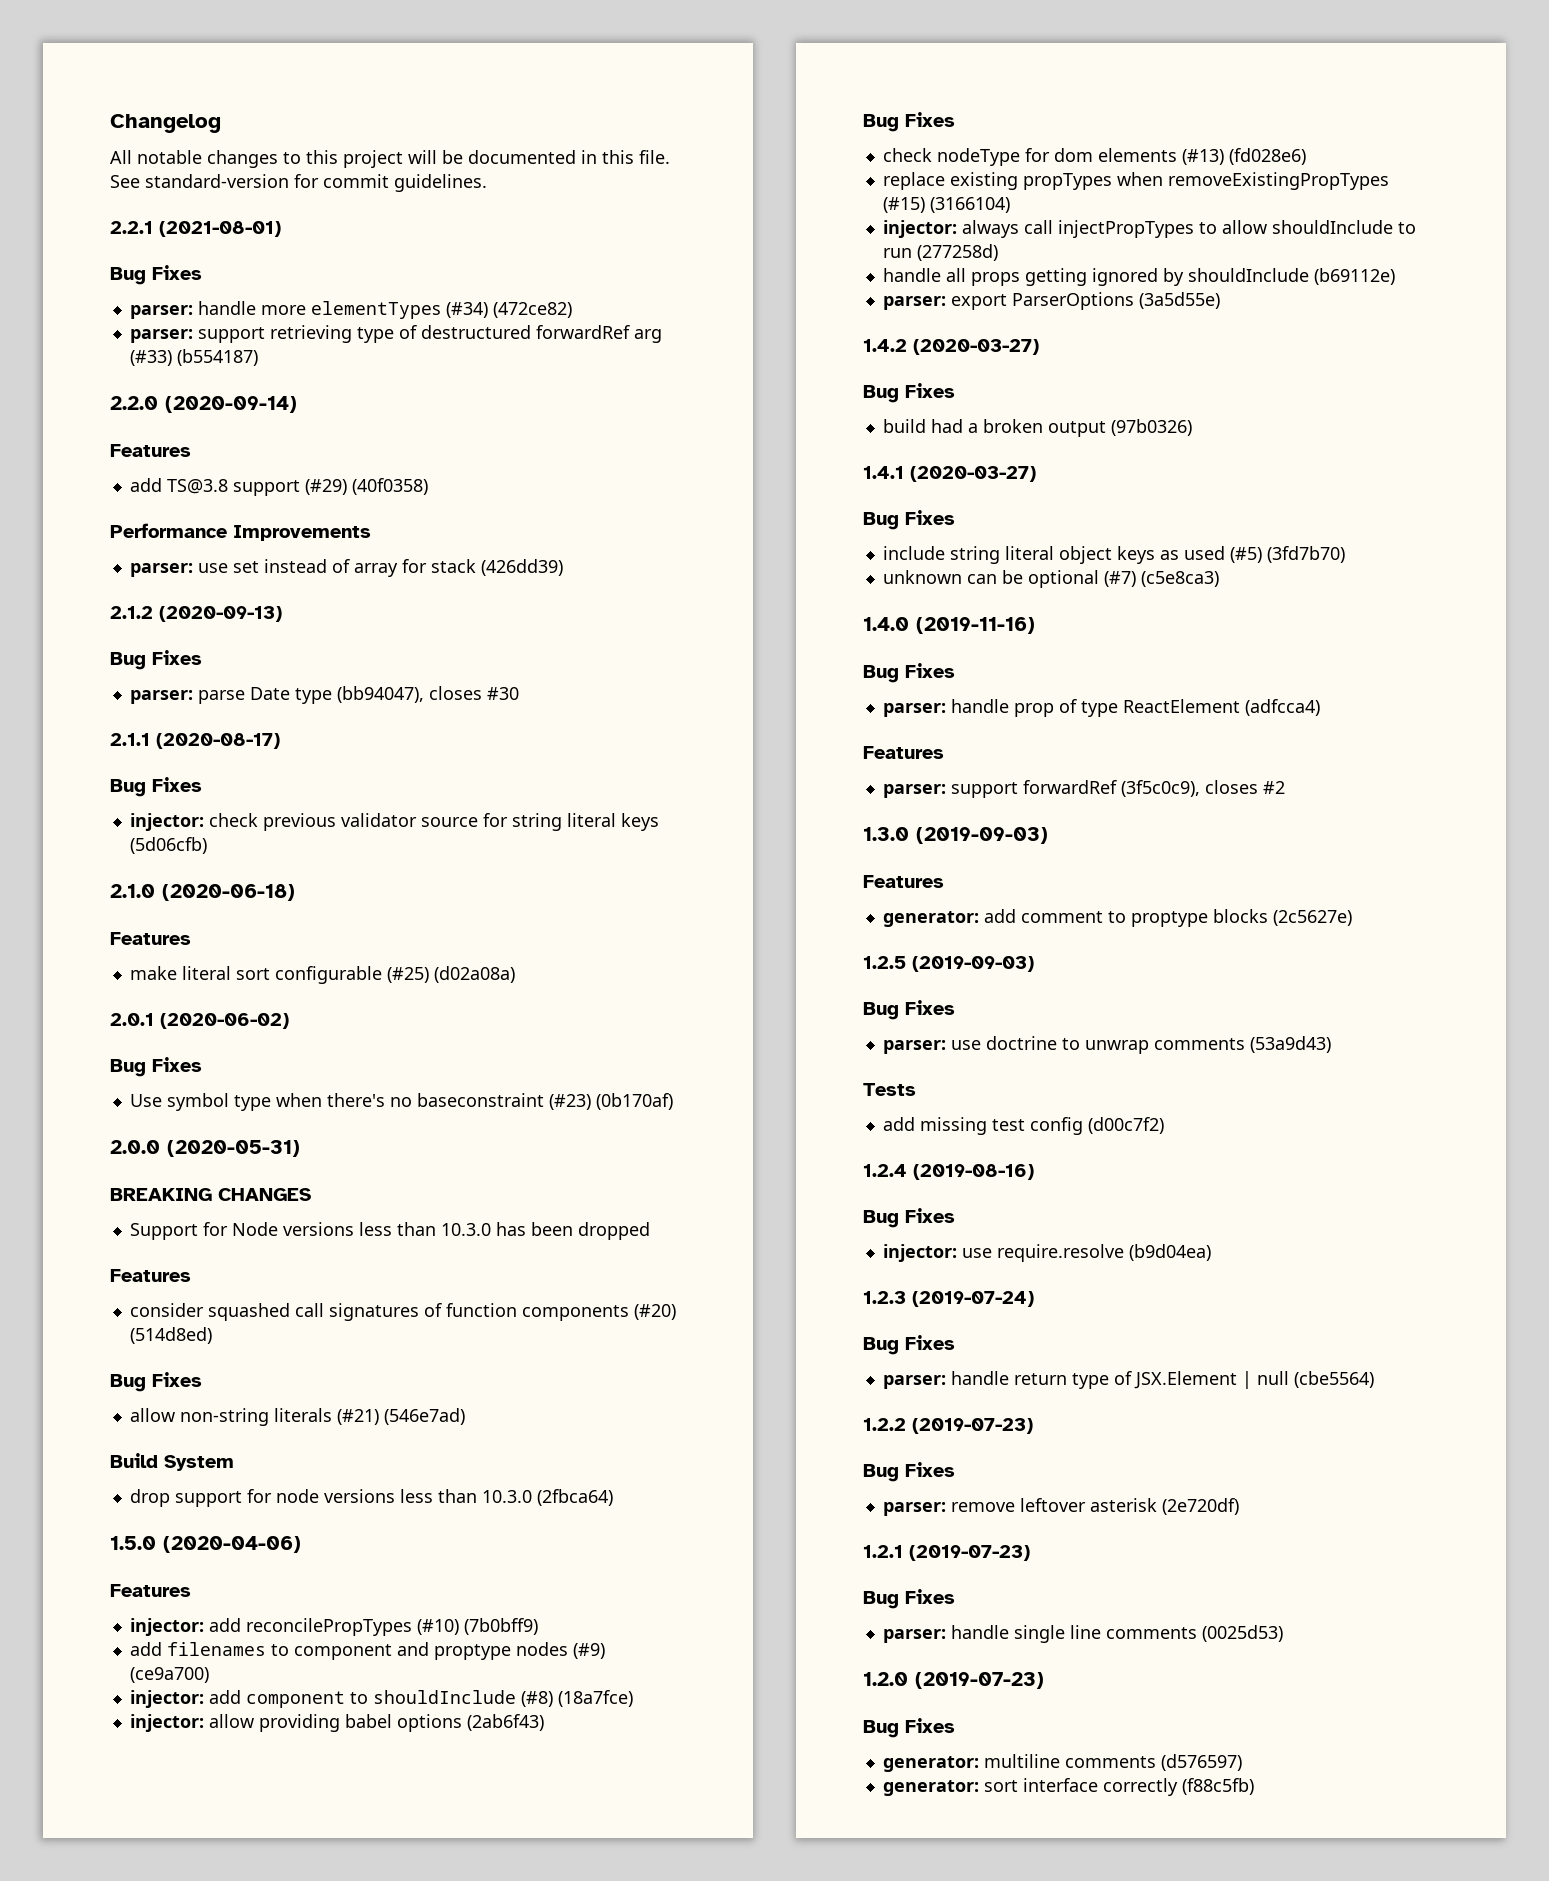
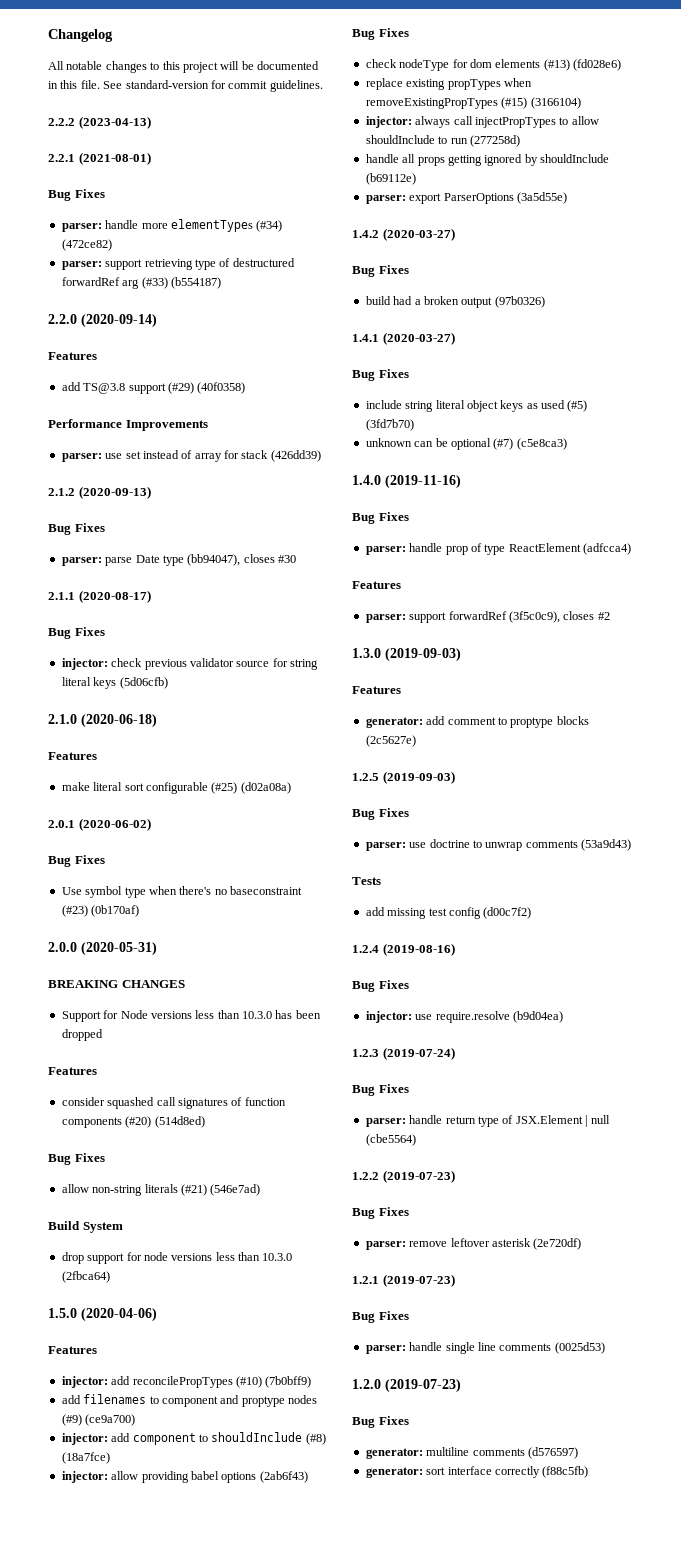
(487, 183) none -> [48,116,151,129] // 2.2.2 (2023-04-13)

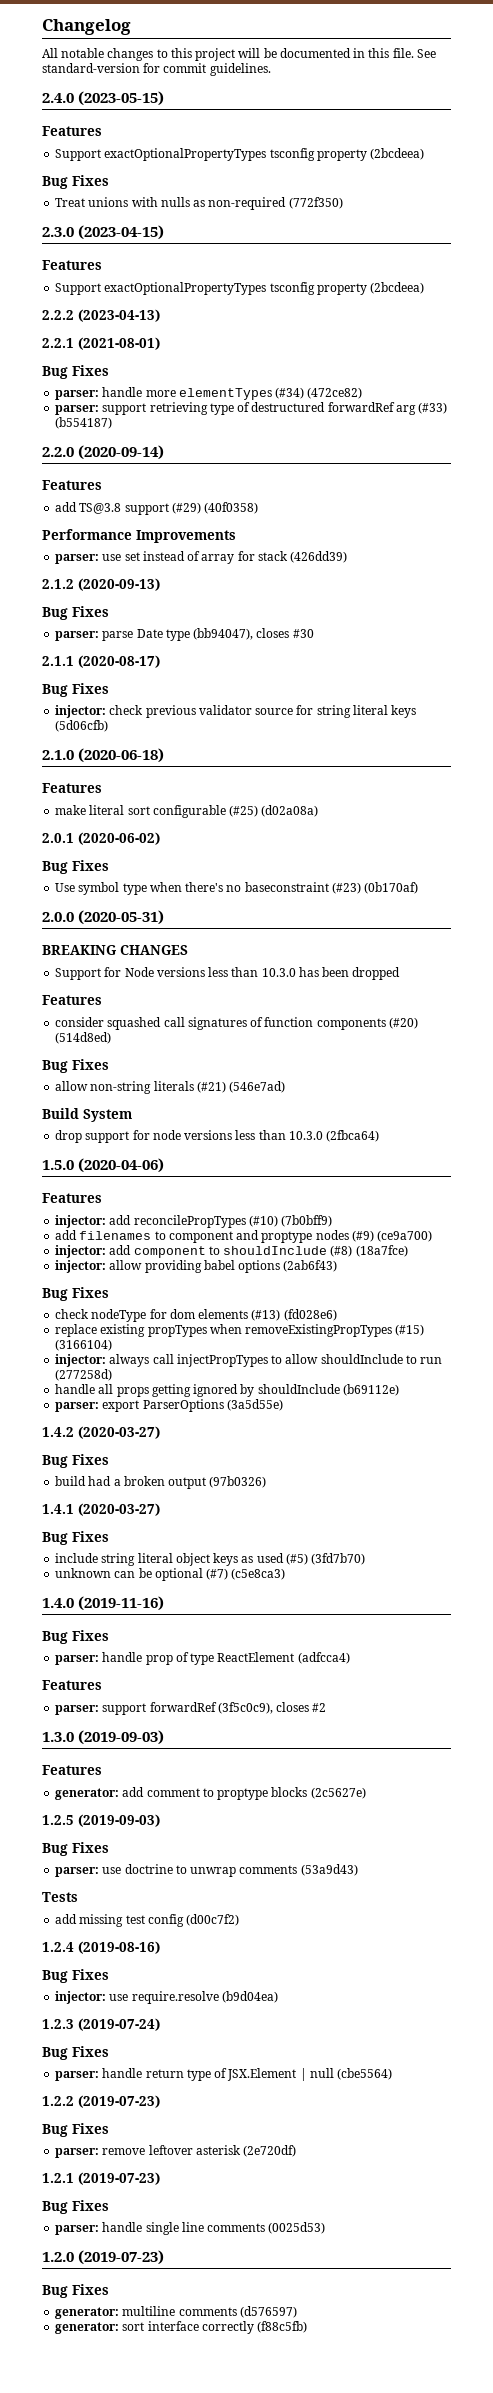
(323, 86) none -> [42,91,165,106] [42,126,102,136] [55,148,425,161] [42,175,109,189] [55,197,343,210] [42,225,165,240] [42,260,102,270] [55,282,425,295] // 2.4.0 (2023-05-15) // Features // Support exactOptionalPropertyTypes tsconfig property (2bcdeea) // Bug Fixes // Treat unions with nulls as non-required (772f350) // 2.3.0 (2023-04-15) // Features // Support exactOptionalPropertyTypes tsconfig property (2bcdeea)

